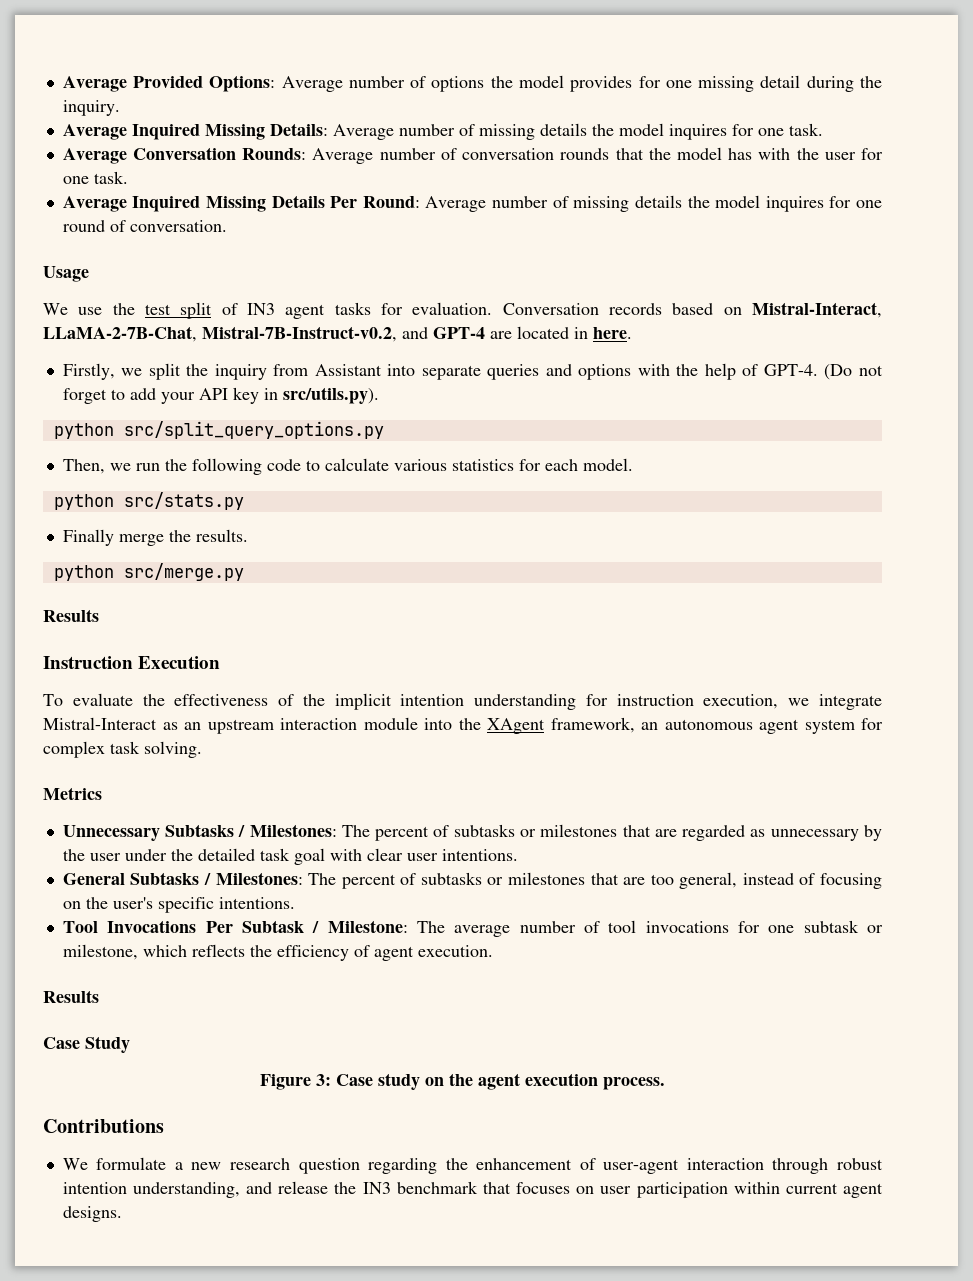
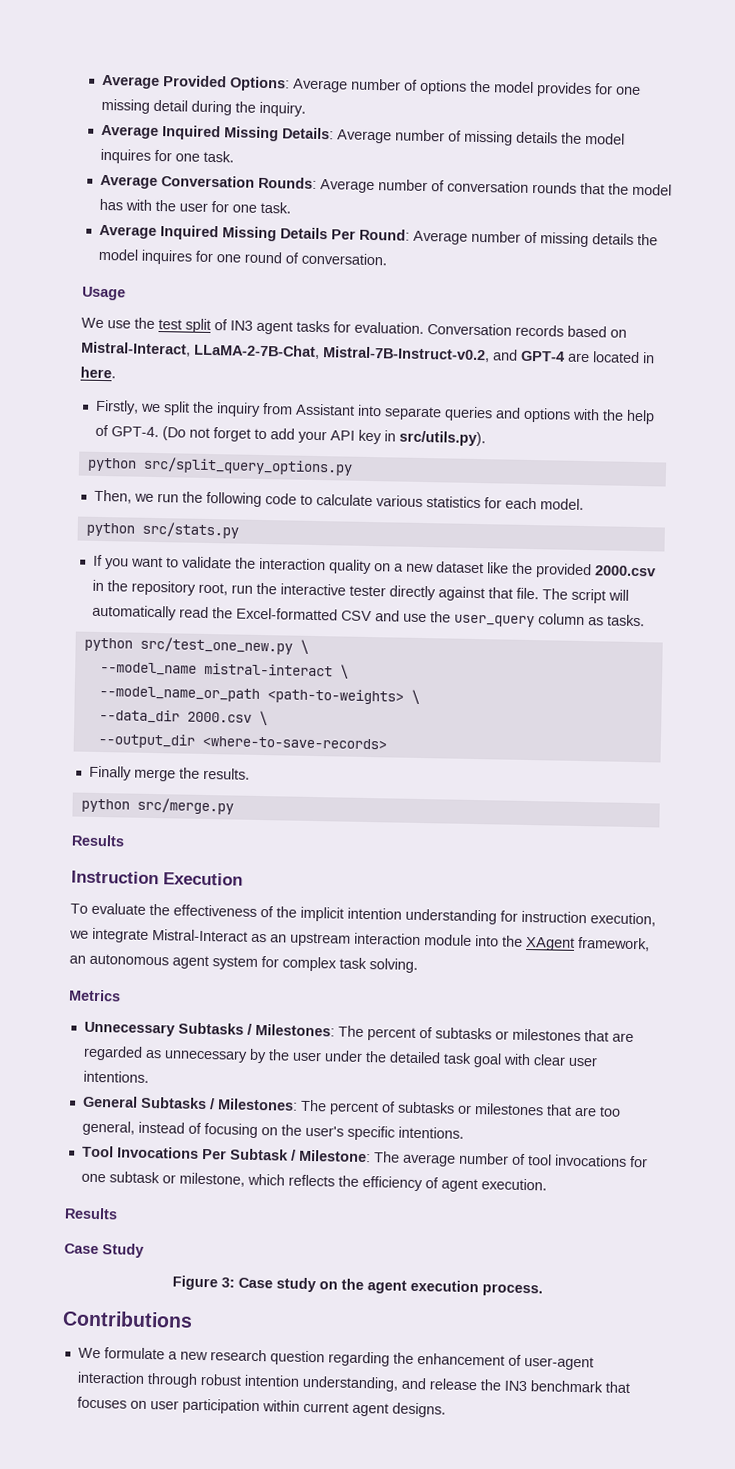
(244, 501) none -> [92,554,656,579] [91,579,629,604] [91,604,645,628] [83,636,309,655] [99,661,349,679] [98,685,420,705] [98,708,268,726] [97,732,387,750] // If you want to validate the interaction quality on a new dataset like the provided 2000.csv in the repository root, run the interactive tester directly against that file. The script will automatically read the Excel-formatted CSV and use the user_query column as tasks. // python src/test_one_new.py \ // --model_name mistral-interact \ // --model_name_or_path <path-to-weights> \ // --data_dir 2000.csv \ // --output_dir <where-to-save-records>

